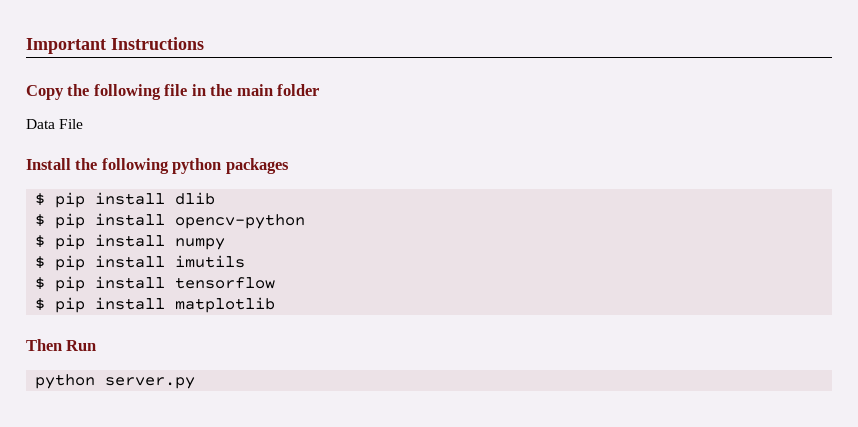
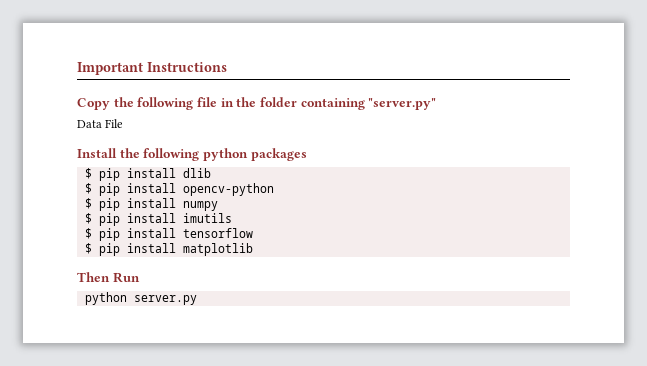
[236,84,273,96] main -> (257, 102) none
(320, 90) none -> [300,98,437,110] containing "server.py"

